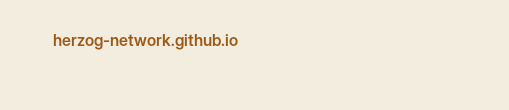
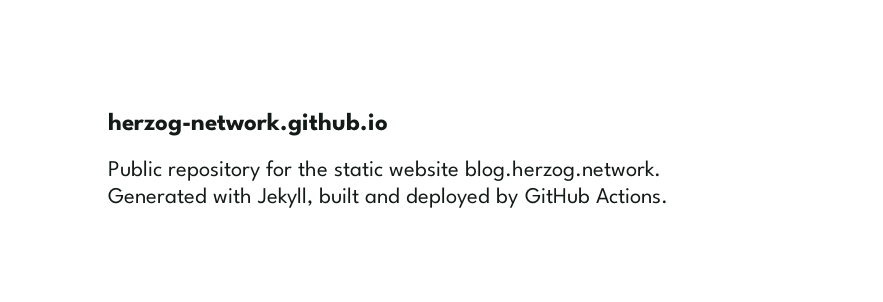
(238, 42) none -> [108,160,662,181] [108,187,668,208] // Public repository for the static website blog.herzog.network. // Generated with Jekyll, built and deployed by GitHub Actions.

